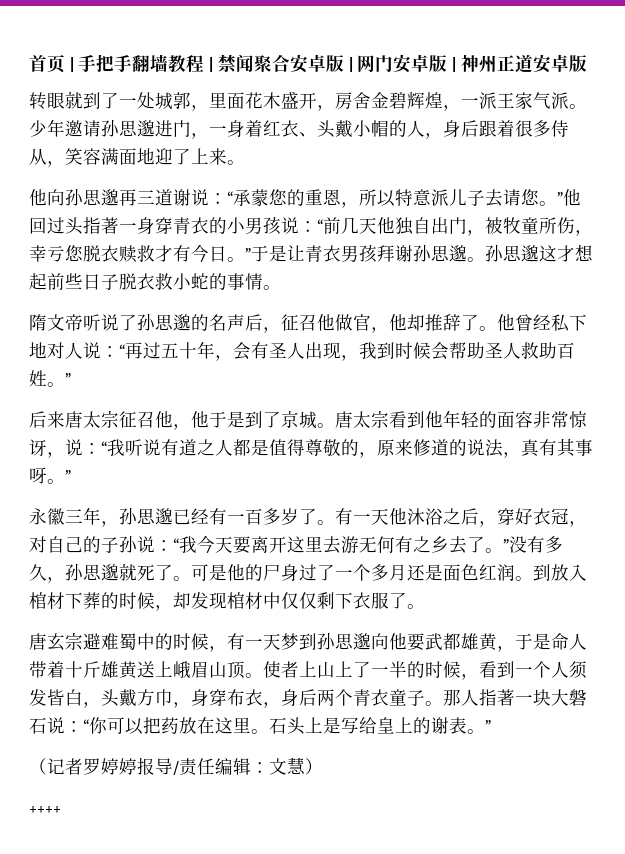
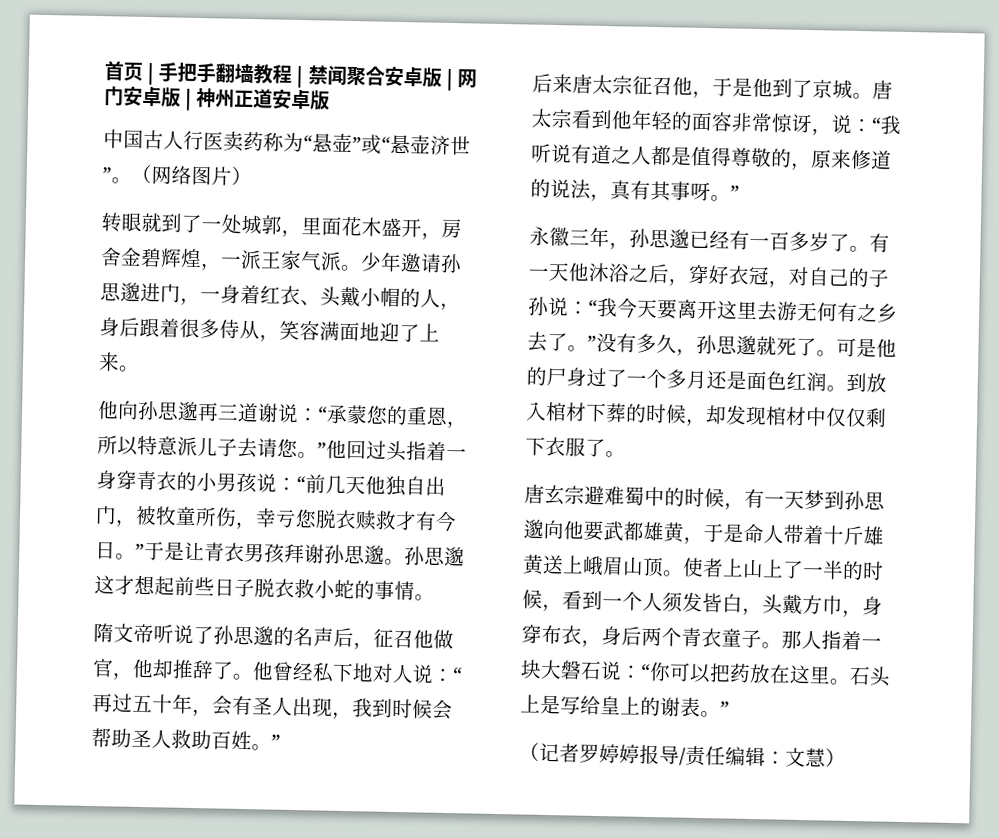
(587, 63) none -> [103,129,471,156] [102,164,252,187] // 中国古人行医卖药称为“悬壶”或“悬壶济世”。（网络图片）
[101,217,119,234] 著 -> [426,441,447,461] 着
[191,411,245,428] 他于是 -> [712,77,773,98] 于是他
[497,689,515,706] 著 -> [841,630,862,651] 着
[29,806,61,814] // ++++ -> (846, 758) none

